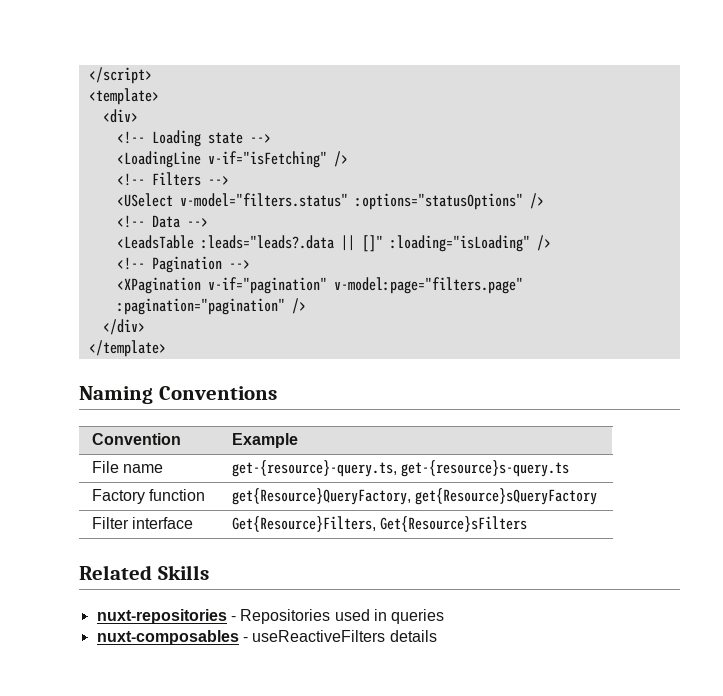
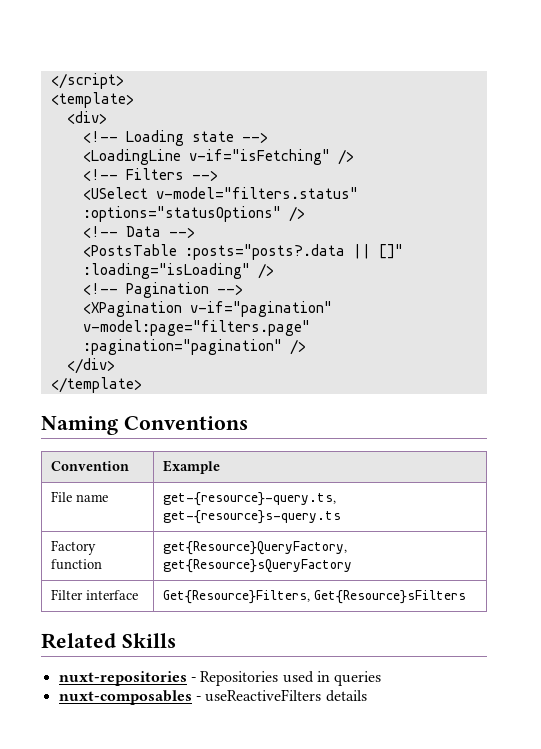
[116,235,334,249] <LeadsTable :leads="leads?.data -> [82,244,345,260] <PostsTable :posts="posts?.data

